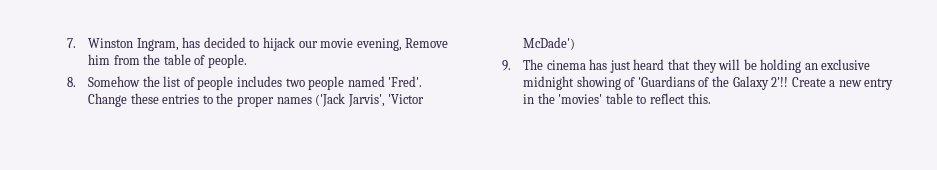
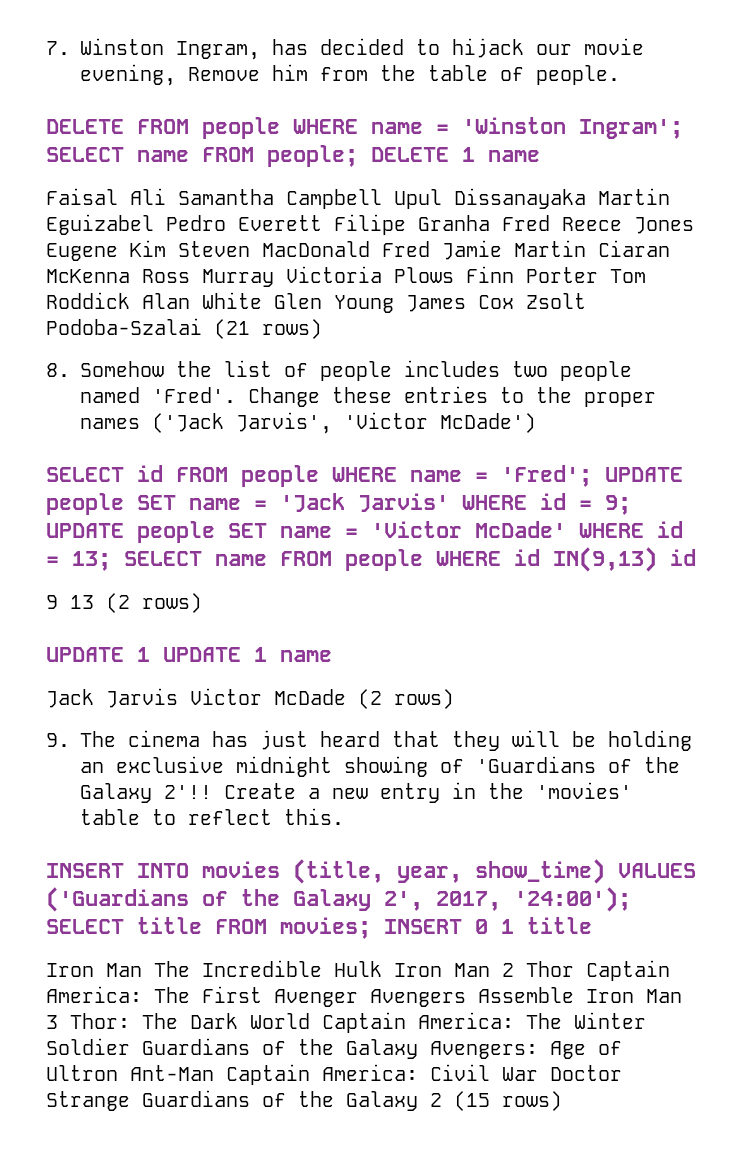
(247, 61) none -> [46,117,683,139] [46,145,540,167] [46,188,670,209] [46,214,694,235] [46,240,670,261] [46,266,646,287] [46,292,586,313] [46,318,322,339] // DELETE FROM people WHERE name = 'Winston Ingram'; SELECT name FROM people; DELETE 1 name // Faisal Ali Samantha Campbell Upul Dissanayaka Martin Eguizabel Pedro Everett Filipe Granha Fred Reece Jones Eugene Kim Steven MacDonald Fred Jamie Martin Ciaran McKenna Ross Murray Victoria Plows Finn Porter Tom Roddick Alan White Glen Young James Cox Zsolt Podoba-Szalai (21 rows)
(576, 43) none -> [46,465,683,487] [46,493,631,515] [46,521,683,543] [46,547,696,572] [46,593,202,613] [46,647,332,662] [46,688,454,709] // SELECT id FROM people WHERE name = 'Fred'; UPDATE people SET name = 'Jack Jarvis' WHERE id = 9; UPDATE people SET name = 'Victor McDade' WHERE id = 13; SELECT name FROM people WHERE id IN(9,13) id // 9 13 (2 rows) // UPDATE 1 UPDATE 1 name // Jack Jarvis Victor McDade (2 rows)
(711, 98) none -> [46,859,696,884] [46,887,631,912] [46,917,592,939] [46,960,670,981] [46,986,682,1007] [46,1012,646,1033] [46,1038,622,1059] [46,1064,622,1085] [46,1090,562,1111] // INSERT INTO movies (title, year, show_time) VALUES ('Guardians of the Galaxy 2', 2017, '24:00'); SELECT title FROM movies; INSERT 0 1 title // Iron Man The Incredible Hulk Iron Man 2 Thor Captain America: The First Avenger Avengers Assemble Iron Man 3 Thor: The Dark World Captain America: The Winter Soldier Guardians of the Galaxy Avengers: Age of Ultron Ant-Man Captain America: Civil War Doctor Strange Guardians of the Galaxy 2 (15 rows)

